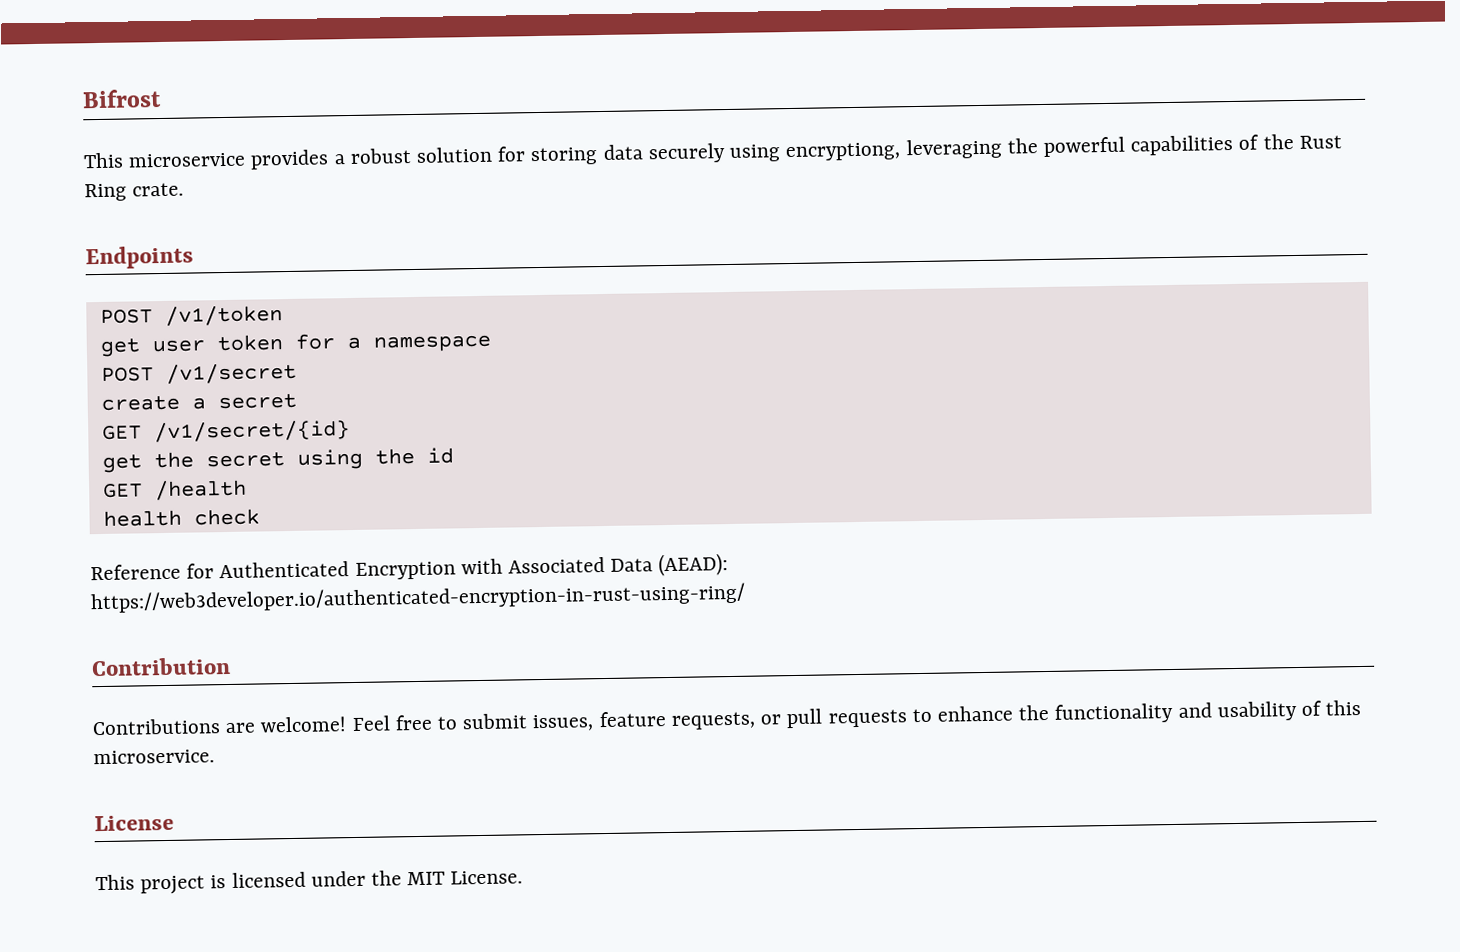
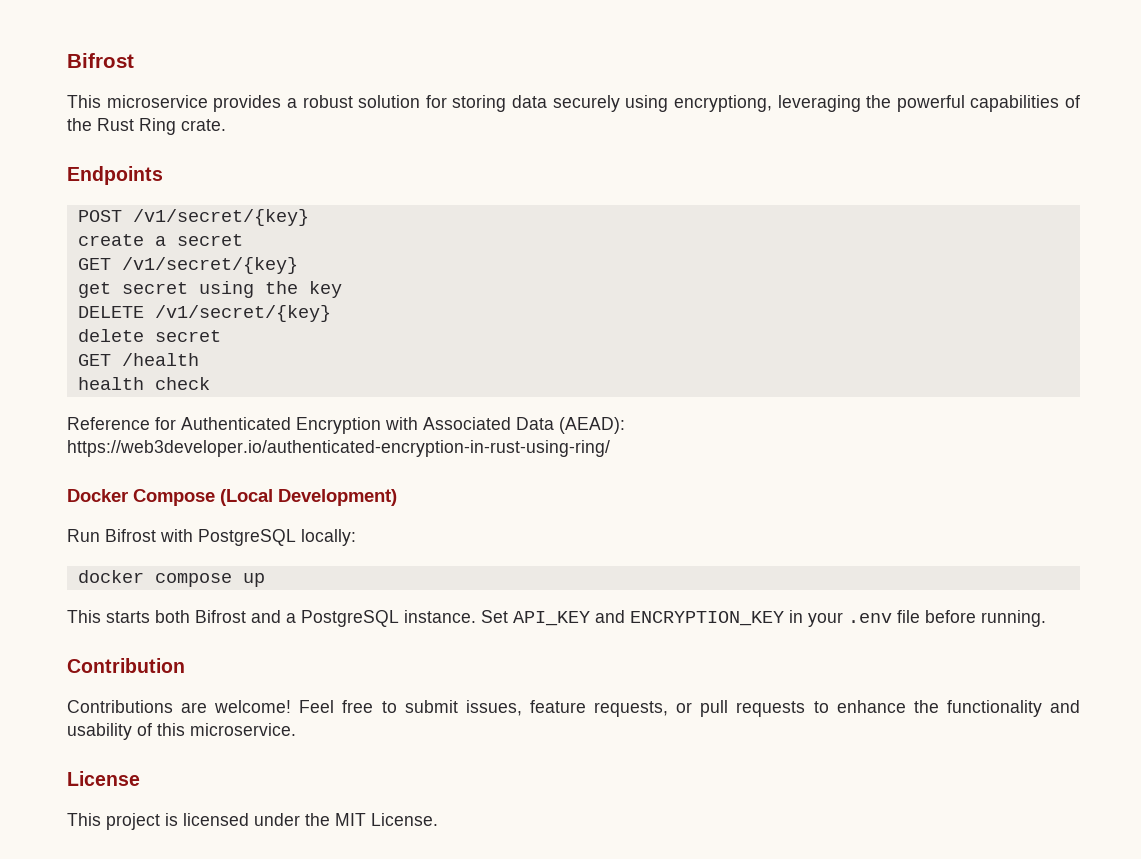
[164,305,283,326] [99,333,491,357] [100,362,297,384] /v1/token // get user token for a namespace // POST /v1/secret -> [132,209,309,226] /v1/secret/{key}
[153,420,350,443] [101,451,194,473] /v1/secret/{id} // get the -> [121,257,298,274] [77,282,111,298] /v1/secret/{key} // get
[426,447,454,464] id -> [308,281,342,298] [77,305,331,322] [77,329,221,342] key // DELETE /v1/secret/{key} // delete secret
(746, 598) none -> [67,489,397,506] [67,529,356,546] [77,570,265,587] [67,610,1046,627] // Docker Compose (Local Development) // Run Bifrost with PostgreSQL locally: // docker compose up // This starts both Bifrost and a PostgreSQL instance. Set API_KEY and ENCRYPTION_KEY in your .env file before running.

